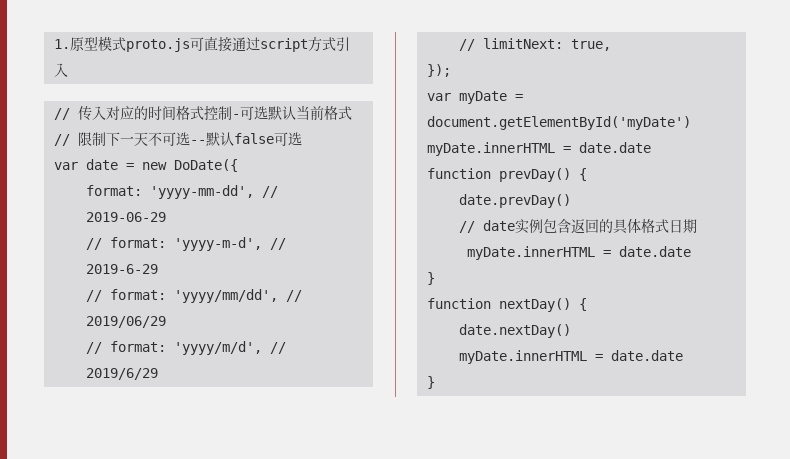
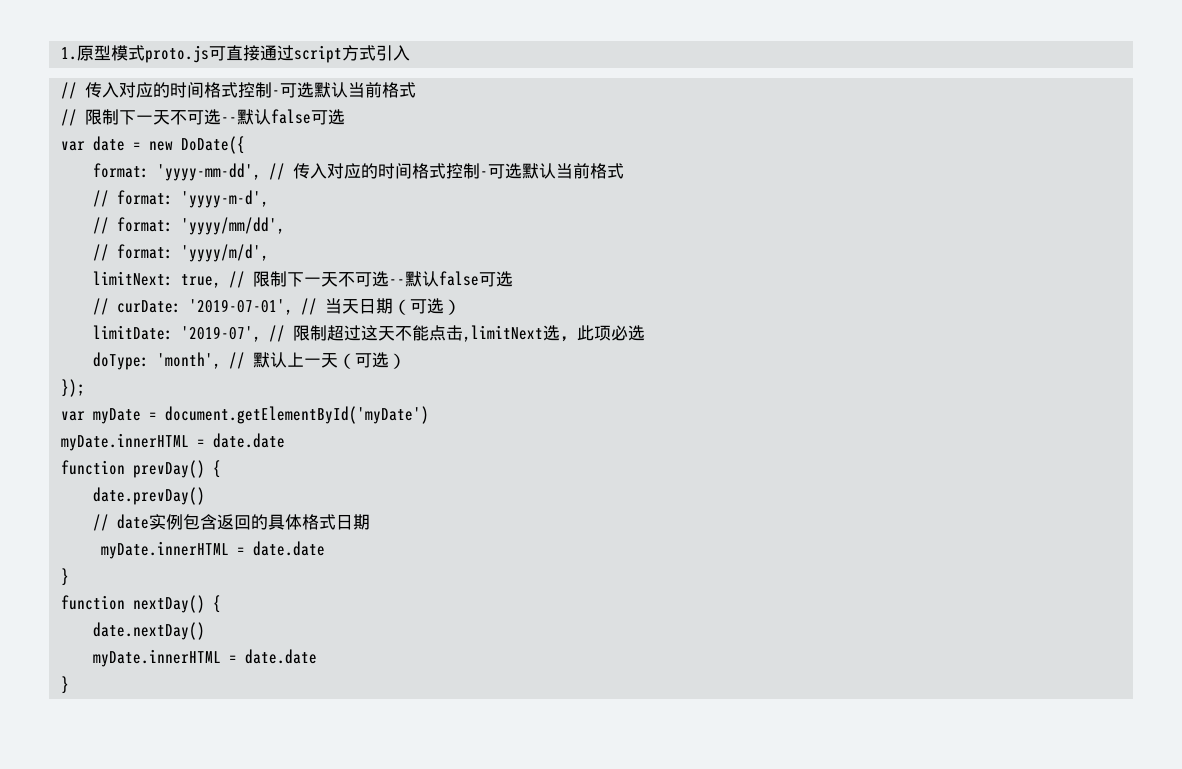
[85,212,166,222] 2019-06-29 -> [293,163,625,179] 传入对应的时间格式控制-可选默认当前格式
[269,238,286,250] [85,264,158,274] // 2019-6-29 -> (270, 199) none
[285,290,302,302] [85,316,166,328] // 2019/06/29 -> (286, 226) none
[269,342,286,354] [85,368,158,380] [458,38,611,51] // 2019/6/29 // // limitNext: true, -> [93,271,514,288] [93,298,462,315] [93,325,646,342] [93,352,407,370] // limitNext: true, // 限制下一天不可选--默认false可选 // // curDate: '2019-07-01', // 当天日期（可选） // limitDate: '2019-07', // 限制超过这天不能点击,limitNext选，此项必选 // doType: 'month', // 默认上一天（可选）

